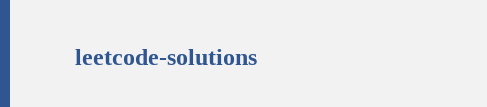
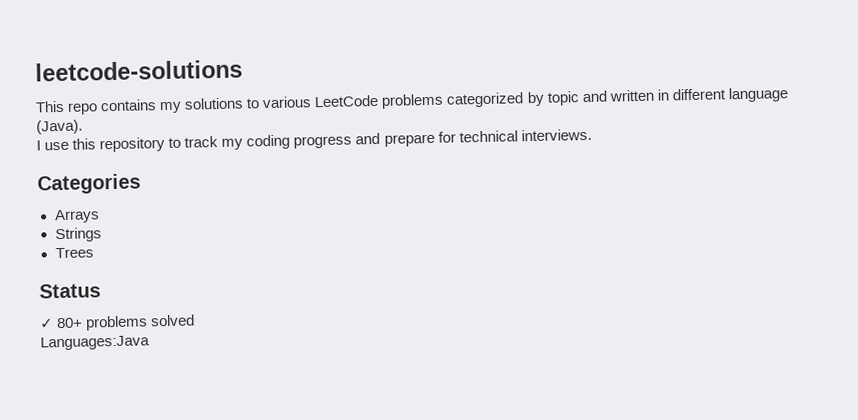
(257, 57) none -> [35,87,788,115] [36,119,83,135] [36,128,592,153] [37,173,141,195] [53,209,100,224] [54,227,102,243] [54,247,94,259] [39,283,101,299] [39,314,196,331] [40,335,150,351] // This repo contains my solutions to various LeetCode problems categorized by topic and written in different language (Java). // I use this repository to track my coding progress and prepare for technical interviews. // Categories // Arrays // Strings // Trees // Status // ✓ 80+ problems solved // Languages:Java

